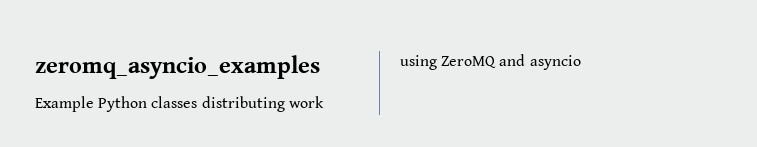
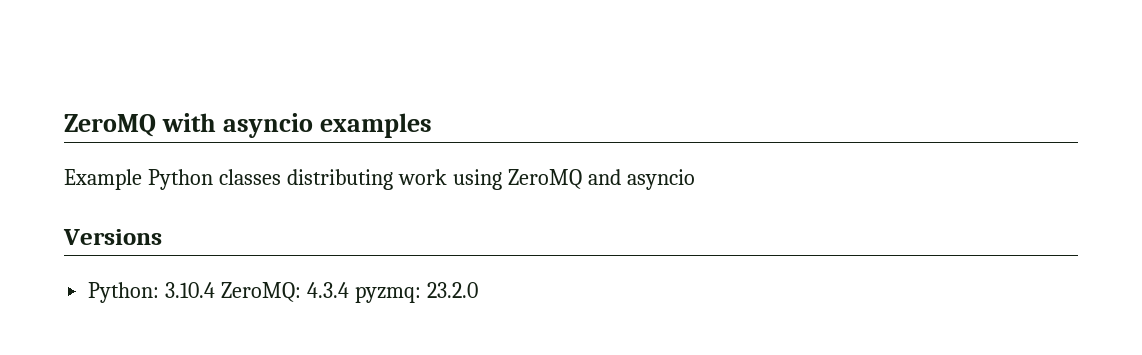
[35,55,320,79] zeromq_asyncio_examples -> [64,113,432,138] ZeroMQ with asyncio examples
(581, 62) none -> [63,229,162,245] [88,282,478,303] // Versions // Python: 3.10.4 ZeroMQ: 4.3.4 pyzmq: 23.2.0

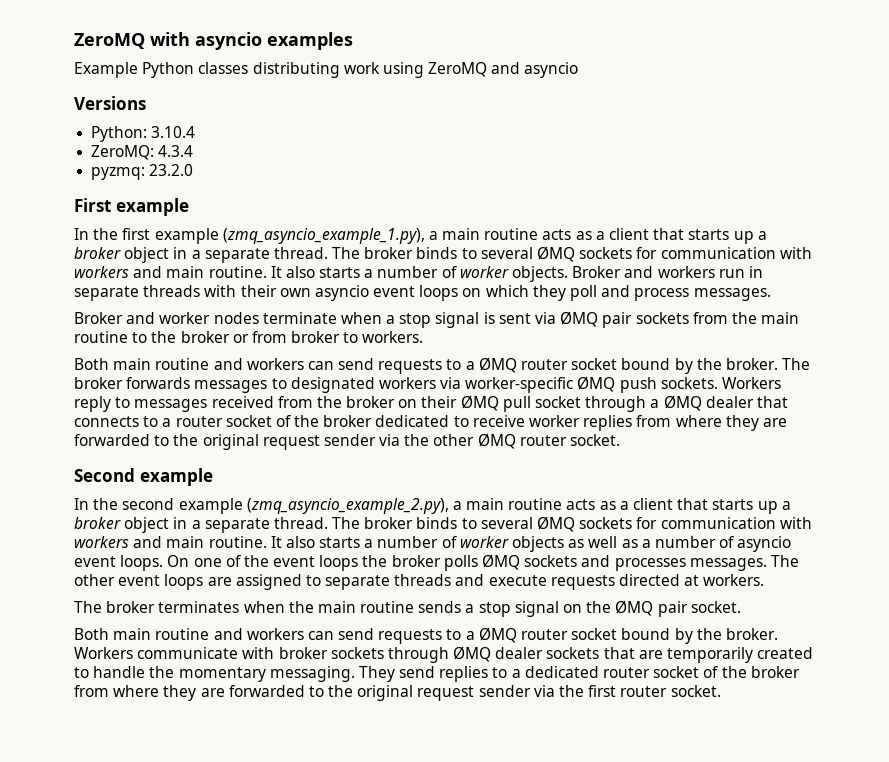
(216, 290) none -> (196, 132) //
(350, 290) none -> (194, 151) //
(478, 290) none -> [74,198,189,216] [74,228,767,244] [74,246,812,263] [74,266,763,282] [74,285,771,301] [74,311,800,328] [74,331,424,343] [74,357,811,374] [74,376,782,393] [74,395,788,412] [74,415,787,431] [74,433,621,450] [74,468,213,486] [74,498,791,514] [74,516,812,533] [74,536,792,552] [74,554,799,571] [74,574,765,590] [74,600,741,617] [74,627,778,644] [74,646,814,663] [74,666,800,682] [74,685,721,701] // First example // In the first example (zmq_asyncio_example_1.py), a main routine acts as a client that starts up a broker object in a separate thread. The broker binds to several ØMQ sockets for communication with workers and main routine. It also starts a number of worker objects. Broker and workers run in separate threads with their own asyncio event loops on which they poll and process messages. // Broker and worker nodes terminate when a stop signal is sent via ØMQ pair sockets from the main routine to the broker or from broker to workers. // Both main routine and workers can send requests to a ØMQ router socket bound by the broker. The broker forwards messages to designated workers via worker-specific ØMQ push sockets. Workers reply to messages received from the broker on their ØMQ pull socket through a ØMQ dealer that connects to a router socket of the broker dedicated to receive worker replies from where they are forwarded to the original request sender via the other ØMQ router socket. // Second example // In the second example (zmq_asyncio_example_2.py), a main routine acts as a client that starts up a broker object in a separate thread. The broker binds to several ØMQ sockets for communication with workers and main routine. It also starts a number of worker objects as well as a number of asyncio event loops. On one of the event loops the broker polls ØMQ sockets and processes messages. The other event loops are assigned to separate threads and execute requests directed at workers. // The broker terminates when the main routine sends a stop signal on the ØMQ pair socket. // Both main routine and workers can send requests to a ØMQ router socket bound by the broker. Workers communicate with broker sockets through ØMQ dealer sockets that are temporarily created to handle the momentary messaging. They send replies to a dedicated router socket of the broker from where they are forwarded to the original request sender via the first router socket.

